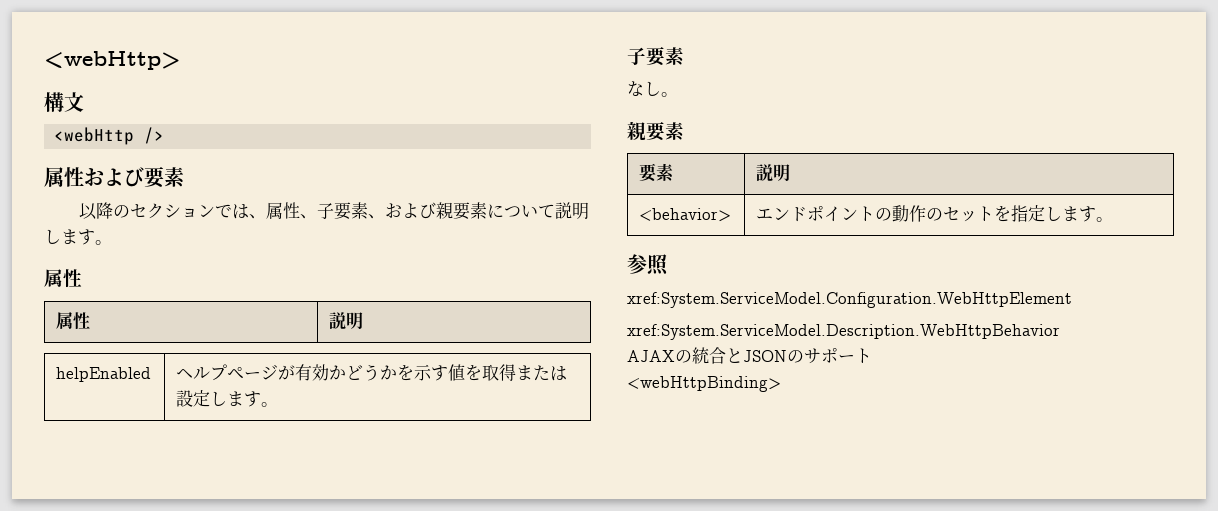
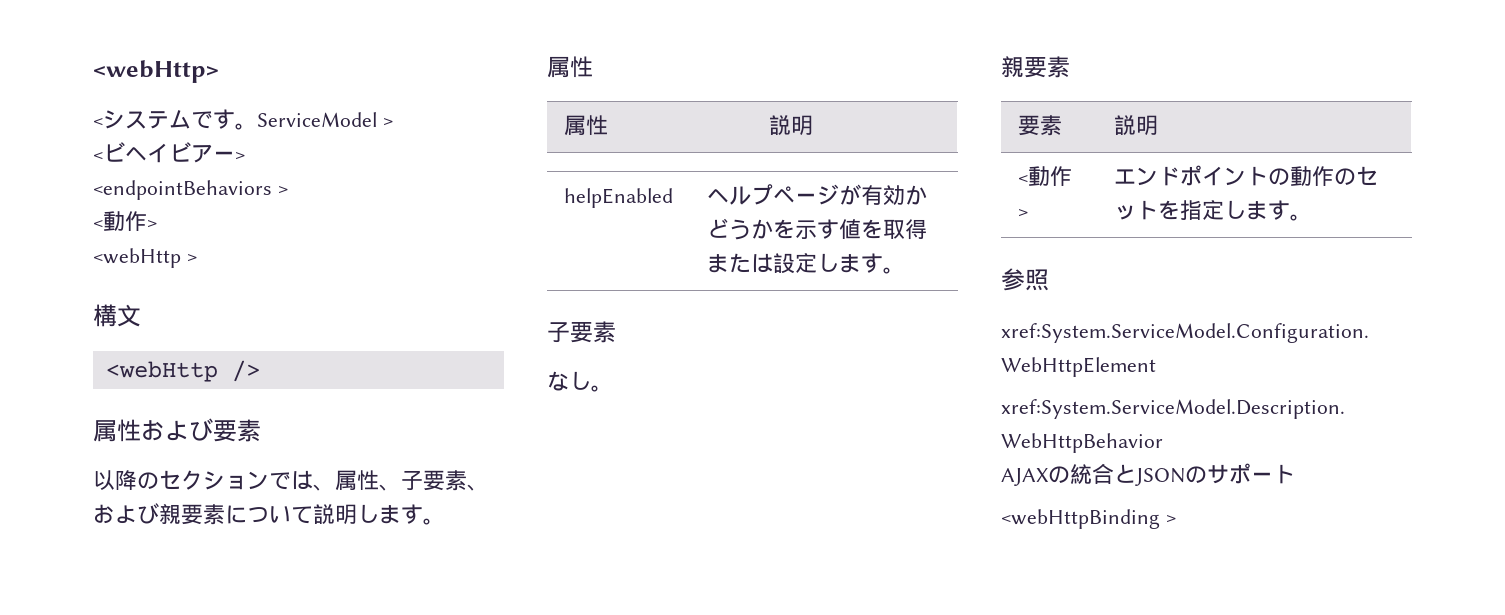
(181, 60) none -> [93,109,393,130] [93,142,245,163] [93,180,288,200] [93,211,157,231] [93,248,197,268] // <システムです。ServiceModel > // <ビヘイビアー> // <endpointBehaviors > // <動作> // <webHttp >
[639,208,732,222] <behavior> -> [1017,166,1072,186] [1017,209,1028,218] <動作>
[627,376,781,392] <webHttpBinding> -> [1001,509,1176,529] <webHttpBinding >

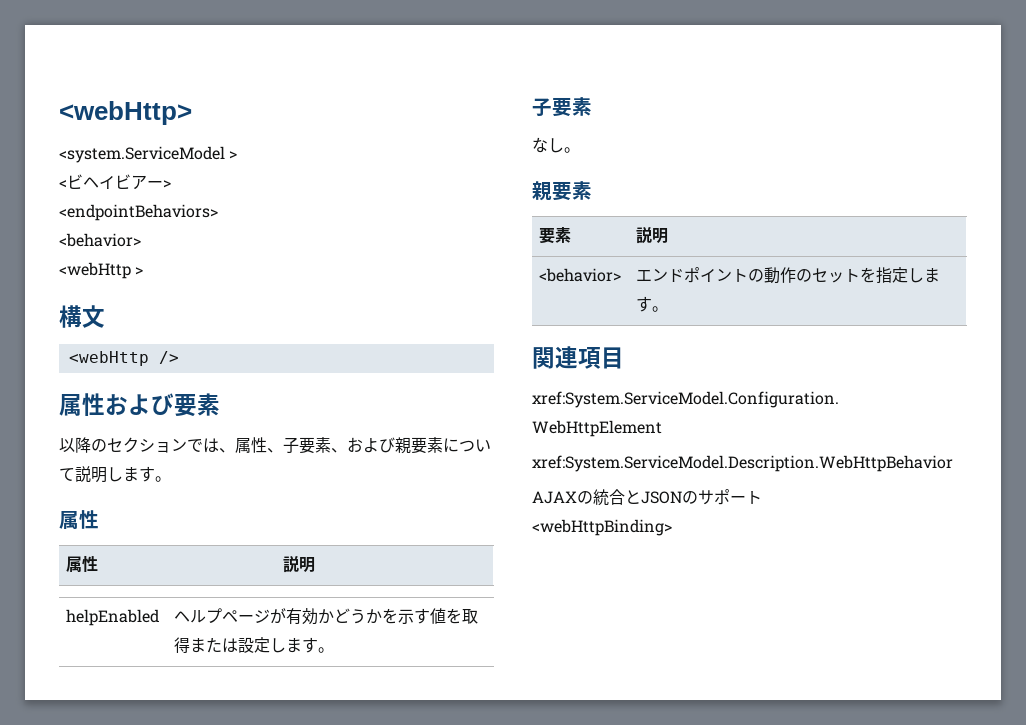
[93,109,377,130] <システムです。ServiceModel -> [59,146,225,163] <system.ServiceModel
[93,180,288,200] [93,211,157,231] <endpointBehaviors > // <動作> -> [59,204,218,221] [59,233,141,247] <endpointBehaviors> // <behavior>
[1017,166,1072,186] [1017,209,1028,218] <動作> -> [539,268,622,282] <behavior>
[1001,268,1049,291] 参照 -> [532,346,624,369] 関連項目
[1001,509,1176,529] <webHttpBinding > -> [532,519,672,536] <webHttpBinding>

